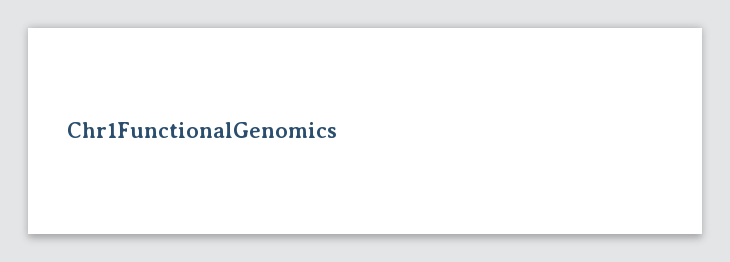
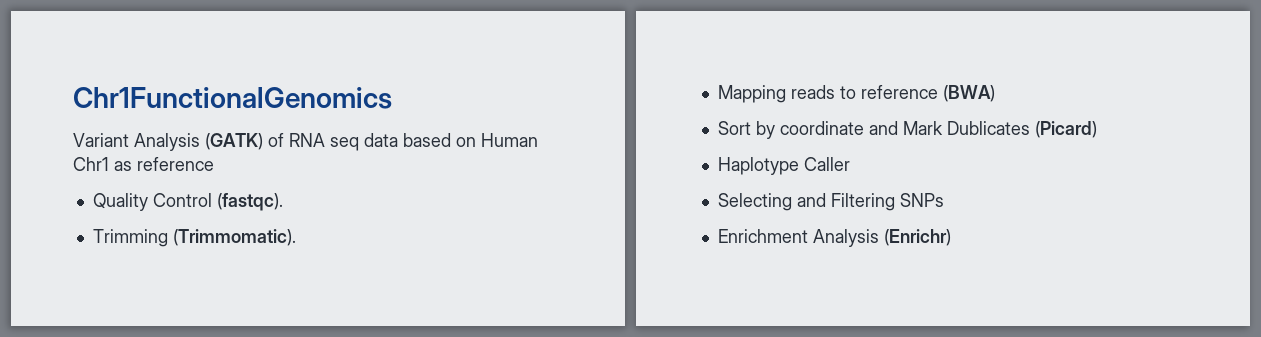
(337, 130) none -> [73,133,538,151] [73,157,214,171] [92,193,283,211] [92,229,296,247] [717,85,995,103] [717,121,1097,139] [717,157,850,175] [717,193,944,211] [717,229,951,247] // Variant Analysis (GATK) of RNA seq data based on Human Chr1 as reference // Quality Control (fastqc). // Trimming (Trimmomatic). // Mapping reads to reference (BWA) // Sort by coordinate and Mark Dublicates (Picard) // Haplotype Caller // Selecting and Filtering SNPs // Enrichment Analysis (Enrichr)

